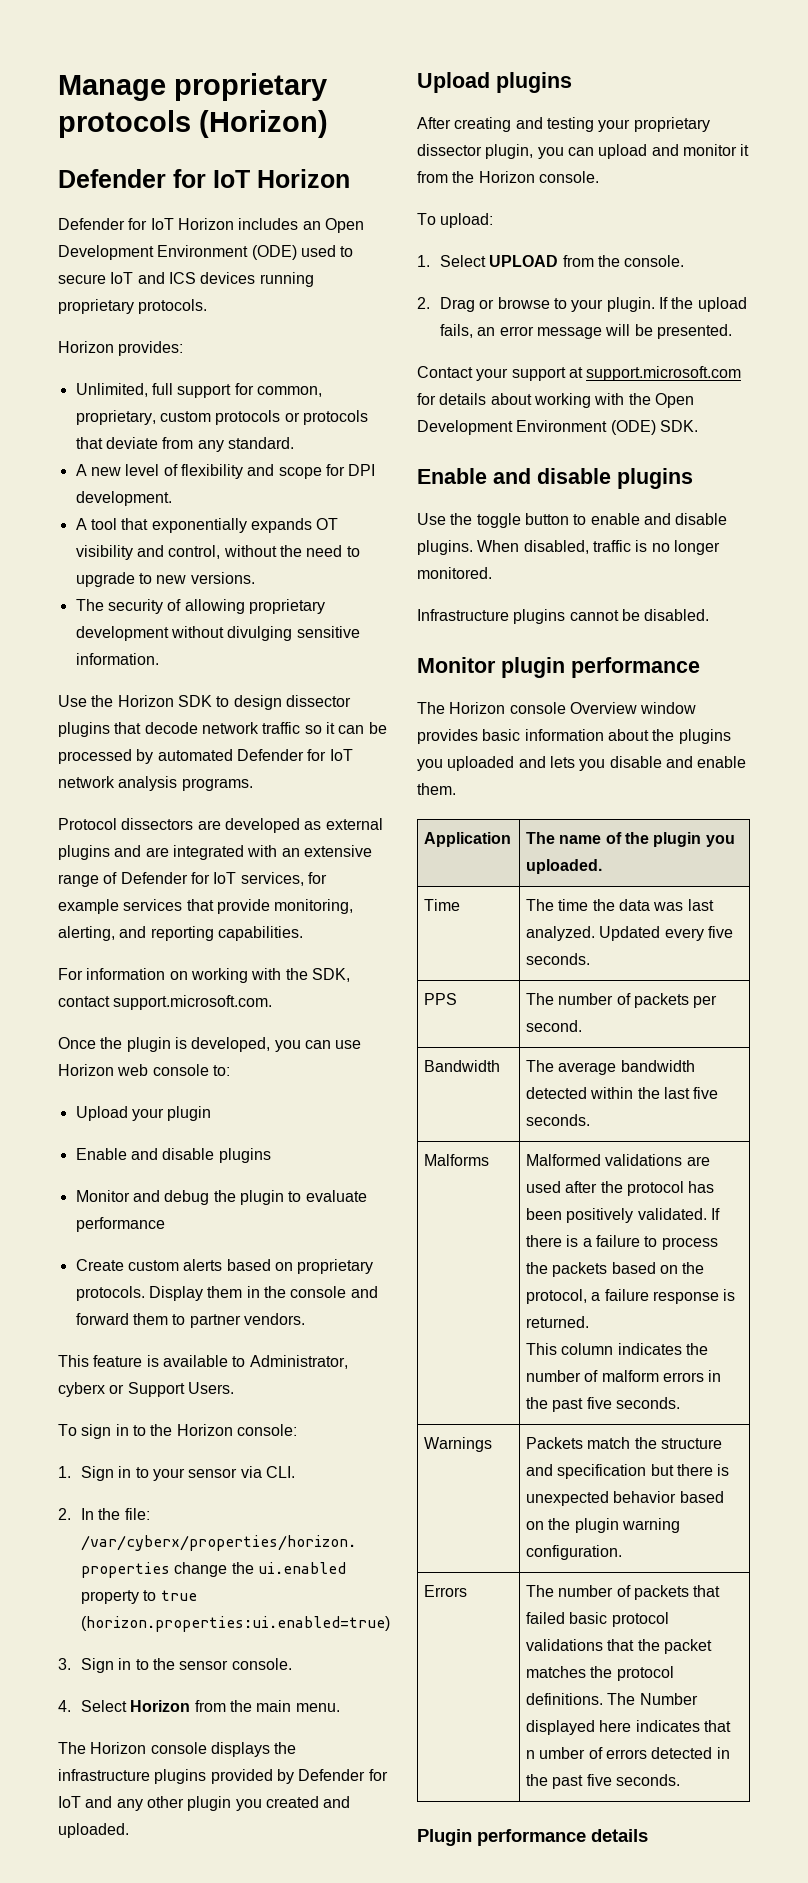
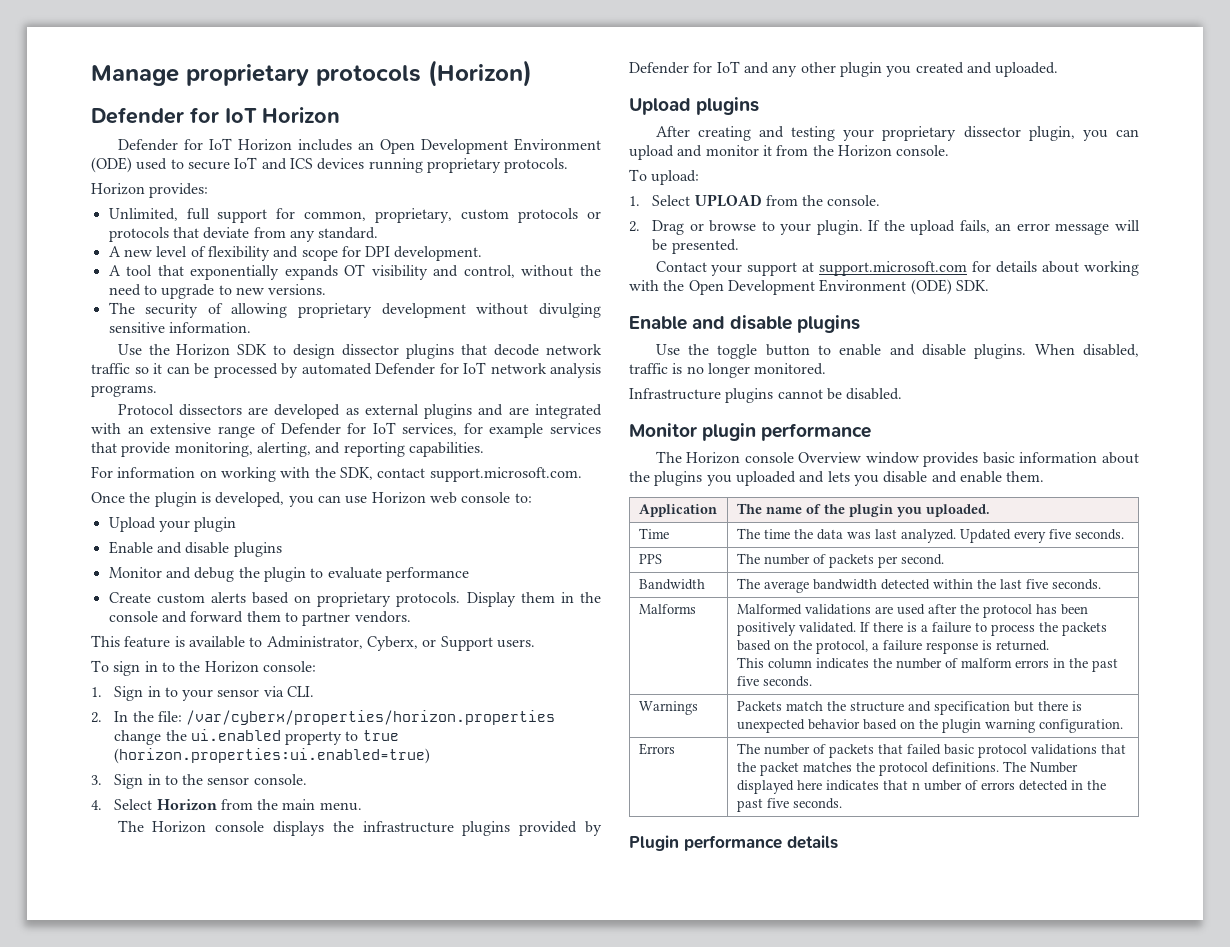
[58,1382,105,1397] cyberx -> [366,636,418,651] Cyberx,
[187,1382,234,1394] Users. -> [496,639,535,648] users.

